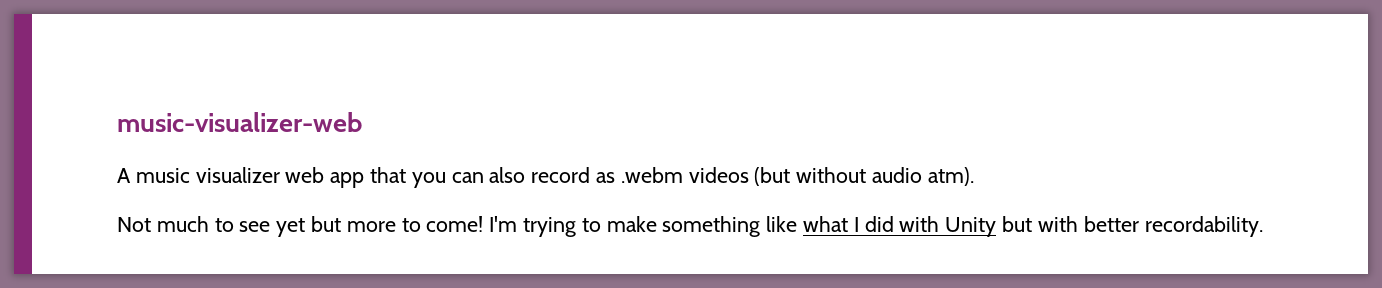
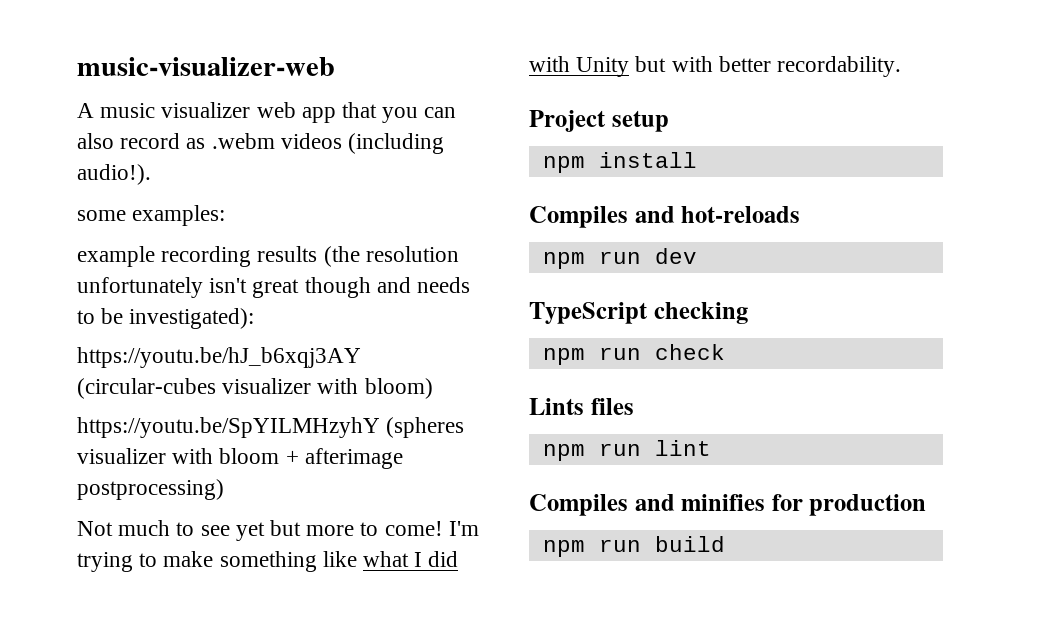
[754,167,974,186] (but without audio atm). -> [348,133,445,154] [77,164,151,185] [77,205,226,226] [77,246,459,267] [77,277,471,298] [77,308,255,329] [77,347,361,368] [77,378,433,399] [77,417,465,438] [77,448,403,469] [77,479,224,500] (including audio!). // some examples: // example recording results (the resolution unfortunately isn't great though and needs to be investigated): // https://youtu.be/hJ_b6xqj3AY (circular-cubes visualizer with bloom) // https://youtu.be/SpYILMHzyhY (spheres visualizer with bloom + afterimage postprocessing)
(1263, 226) none -> [529,110,669,132] [542,152,697,173] [529,206,801,228] [542,248,697,269] [529,302,748,324] [542,344,725,365] [529,398,634,415] [542,440,711,461] [529,494,927,516] [542,536,725,557] // Project setup // npm install // Compiles and hot-reloads // npm run dev // TypeScript checking // npm run check // Lints files // npm run lint // Compiles and minifies for production // npm run build

